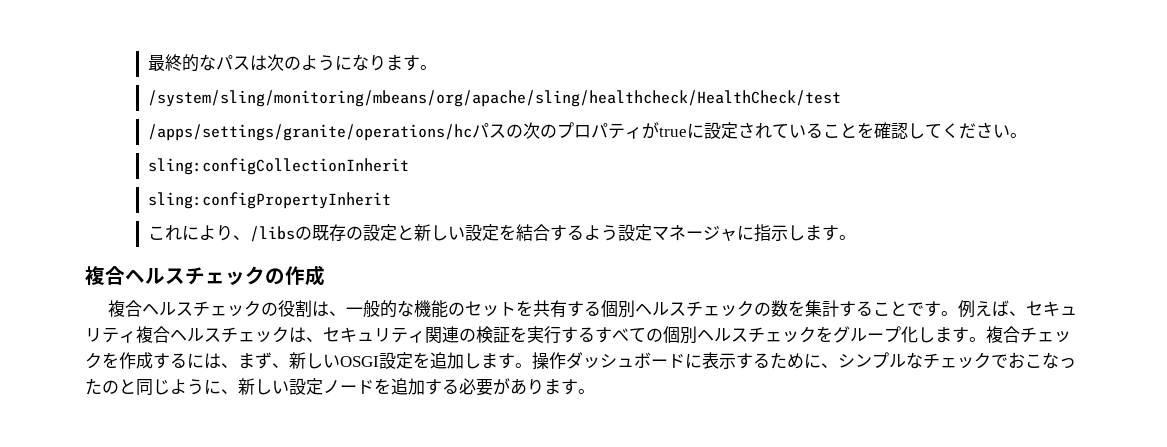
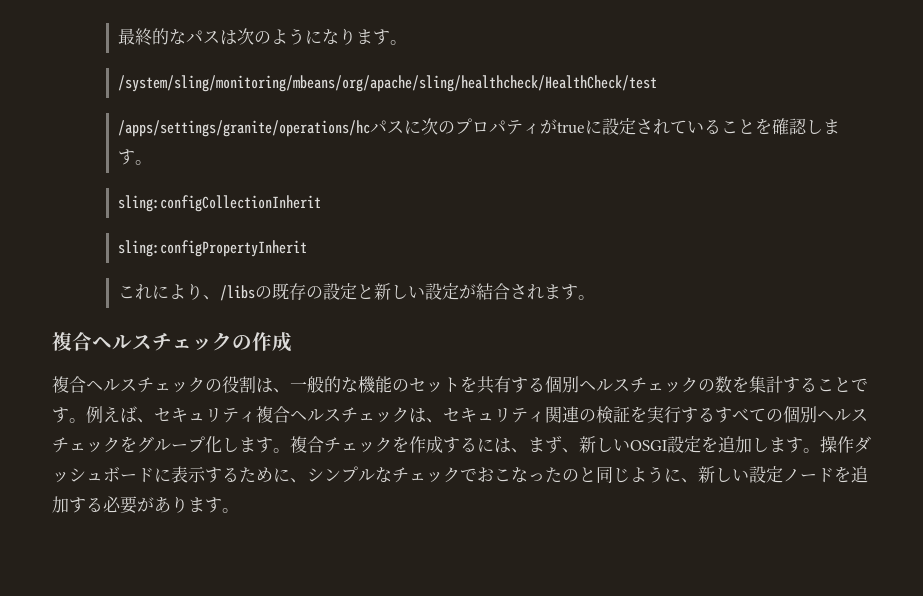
[506,124,524,138] の -> [403,120,421,134] に
[925,122,1011,139] てください -> [822,119,840,134] [117,149,135,165] ます
[499,224,806,242] を結合するよう設定マネージャに指示し -> [458,283,544,300] が結合され

